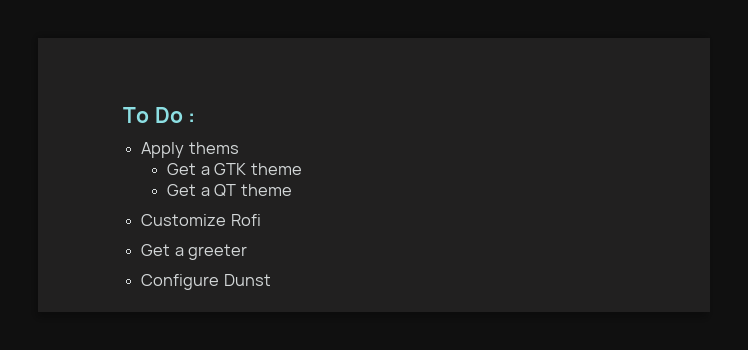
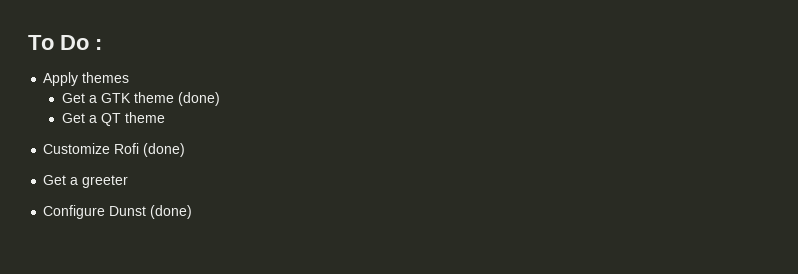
[188,142,239,154] thems -> [82,72,130,83] themes
(302, 169) none -> [177,92,220,106] (done)
(261, 220) none -> [143,143,186,157] (done)
(271, 280) none -> [150,205,193,219] (done)

